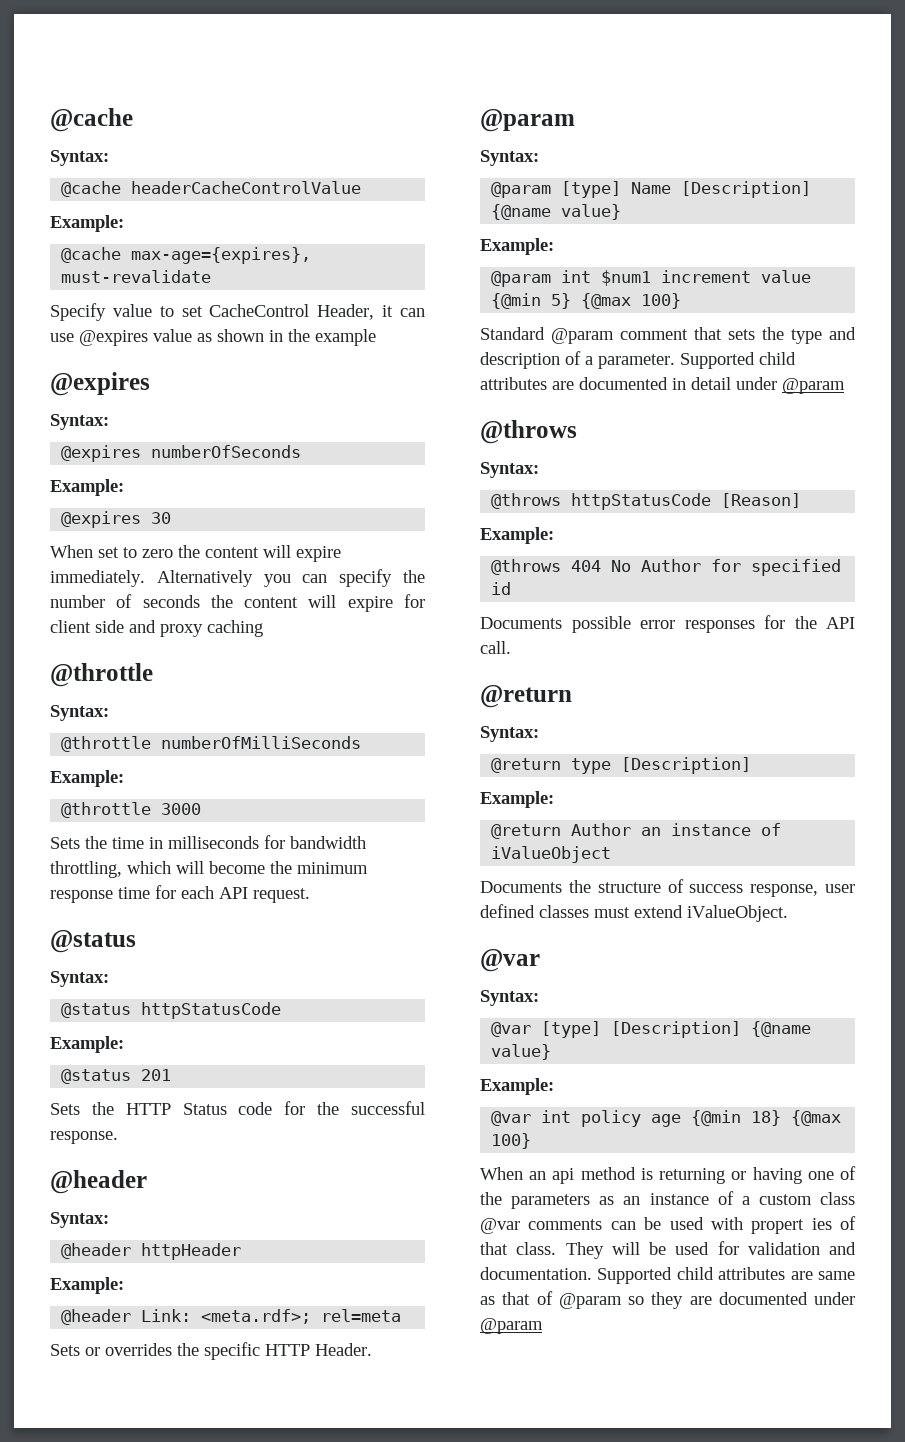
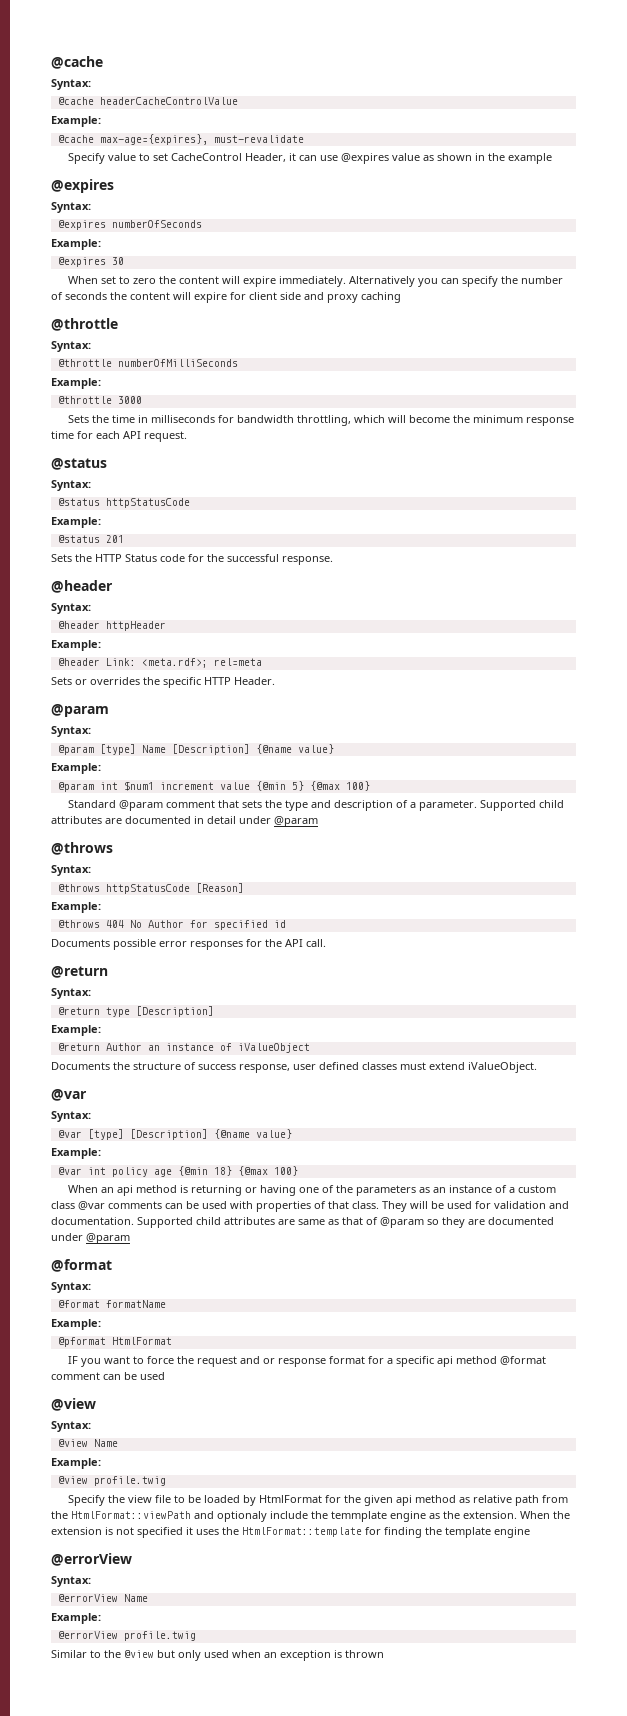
[751,1218,832,1234] propert ies -> [256,1201,311,1212] properties
(543, 1326) none -> [51,1259,112,1272] [51,1282,91,1293] [57,1300,166,1308] [51,1319,101,1330] [57,1337,172,1347] [67,1356,546,1367] [51,1372,165,1380] [51,1398,96,1411] [51,1421,91,1432] [57,1439,118,1447] [51,1458,101,1469] [57,1476,166,1486] [67,1495,568,1506] [51,1511,570,1522] [51,1527,530,1538] [51,1553,132,1566] [51,1576,91,1587] [57,1594,148,1602] [51,1613,101,1624] [57,1631,196,1641] [51,1650,384,1661] // @format // Syntax: // @format formatName // Example: // @pformat HtmlFormat // IF you want to force the request and or response format for a specific api method @format comment can be used // @view // Syntax: // @view Name // Example: // @view profile.twig // Specify the view file to be loaded by HtmlFormat for the given api method as relative path from the HtmlFormat::viewPath and optionaly include the temmplate engine as the extension. When the extension is not specified it uses the HtmlFormat::template for finding the template engine // @errorView // Syntax: // @errorView Name // Example: // @errorView profile.twig // Similar to the @view but only used when an exception is thrown

